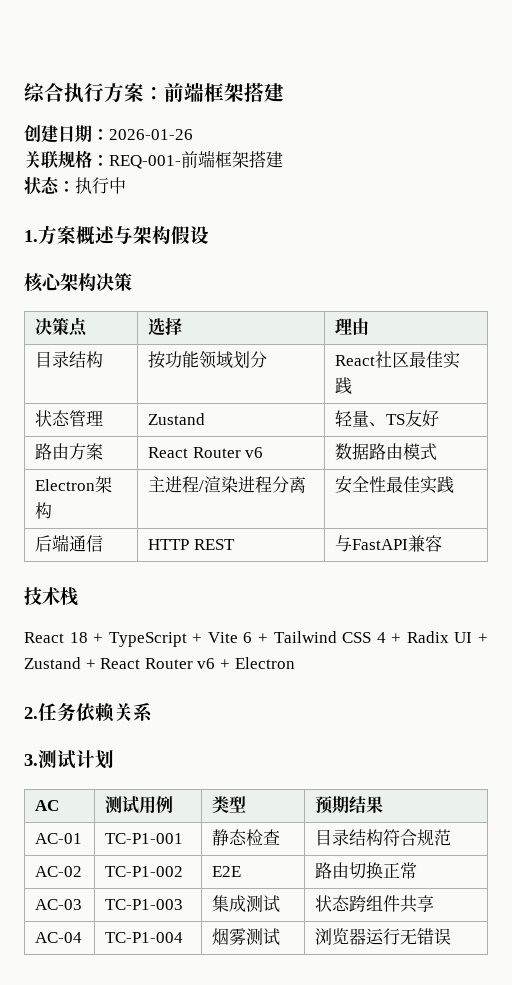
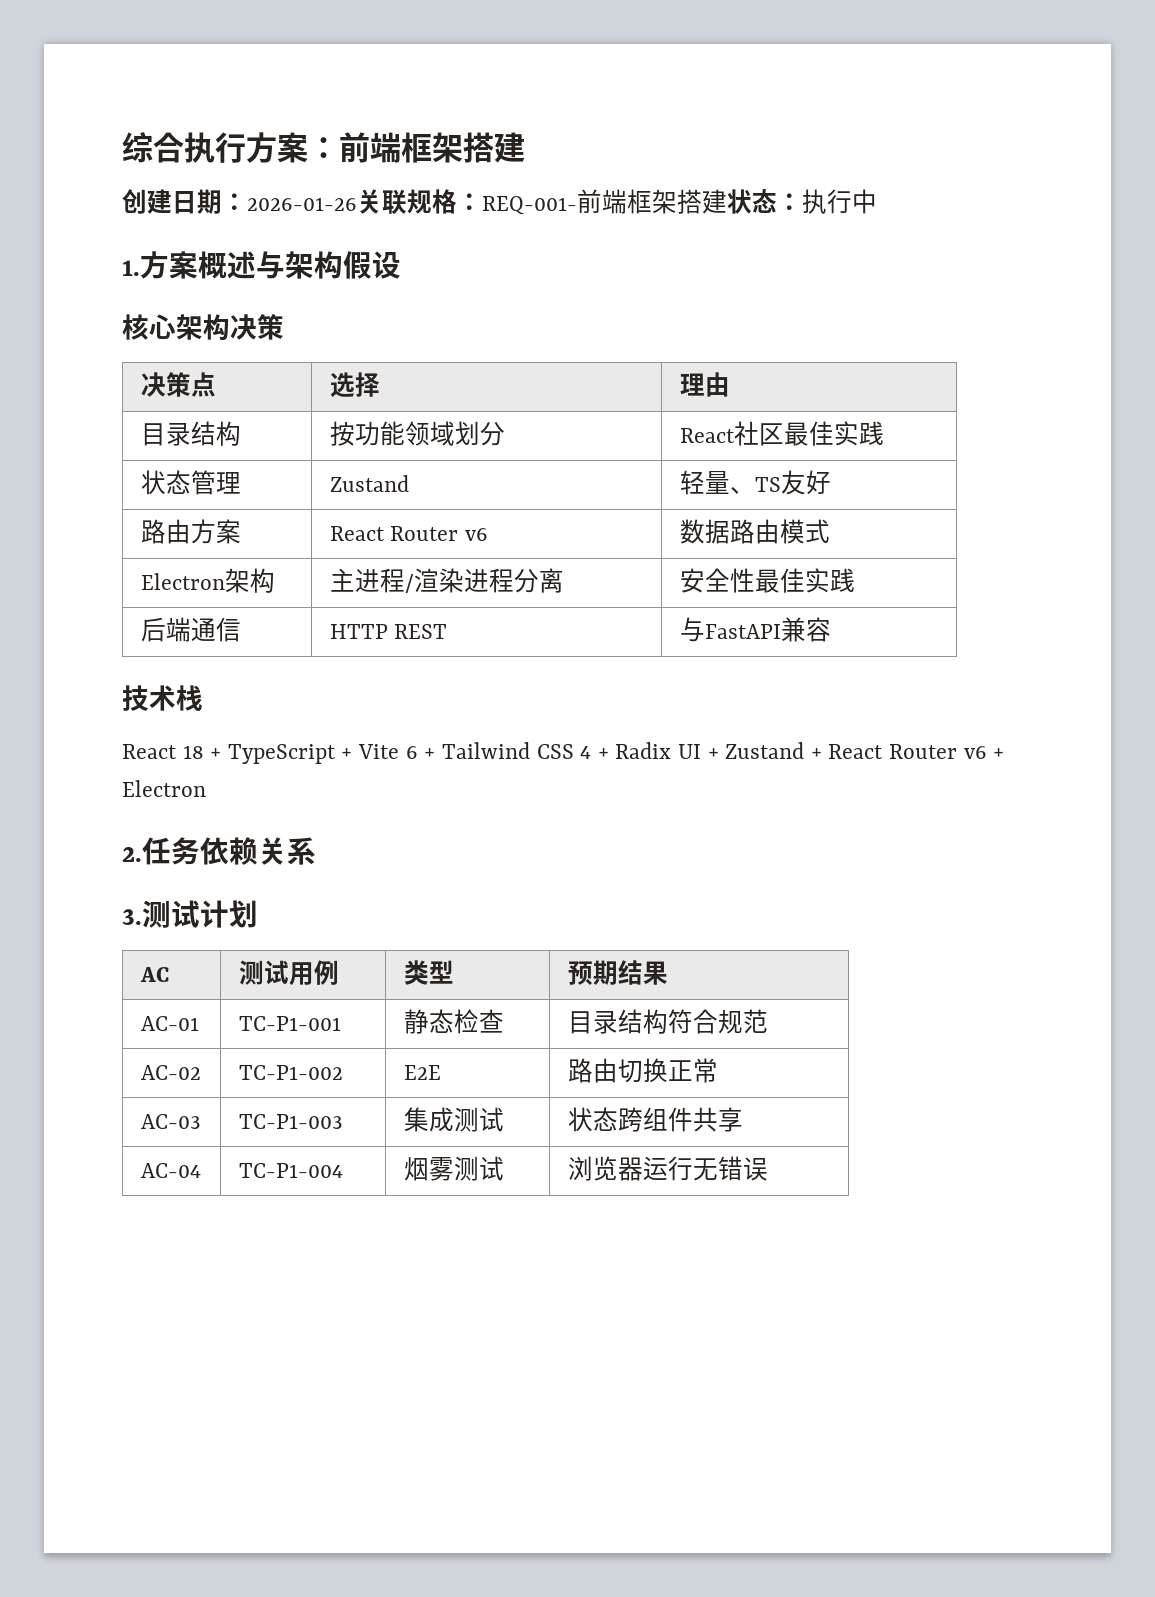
(193, 134) // -> (357, 204) none
(283, 159) // -> (727, 201) none

